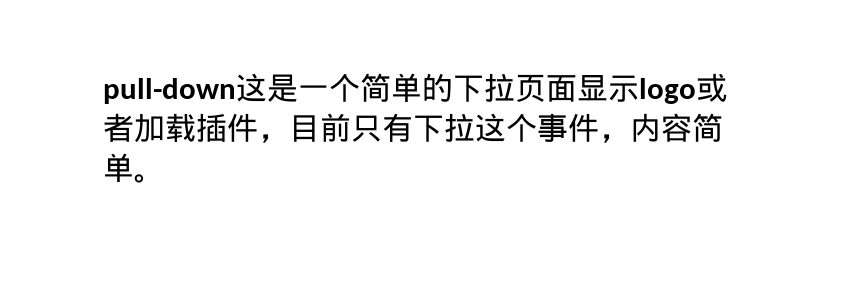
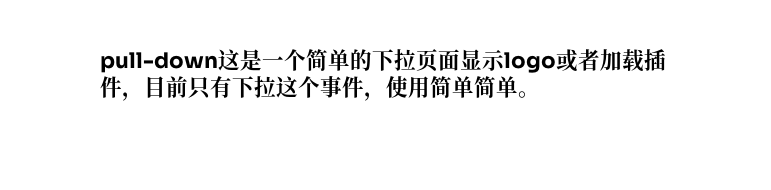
[630,113,692,142] 内容 -> [386,76,474,98] 使用简单

